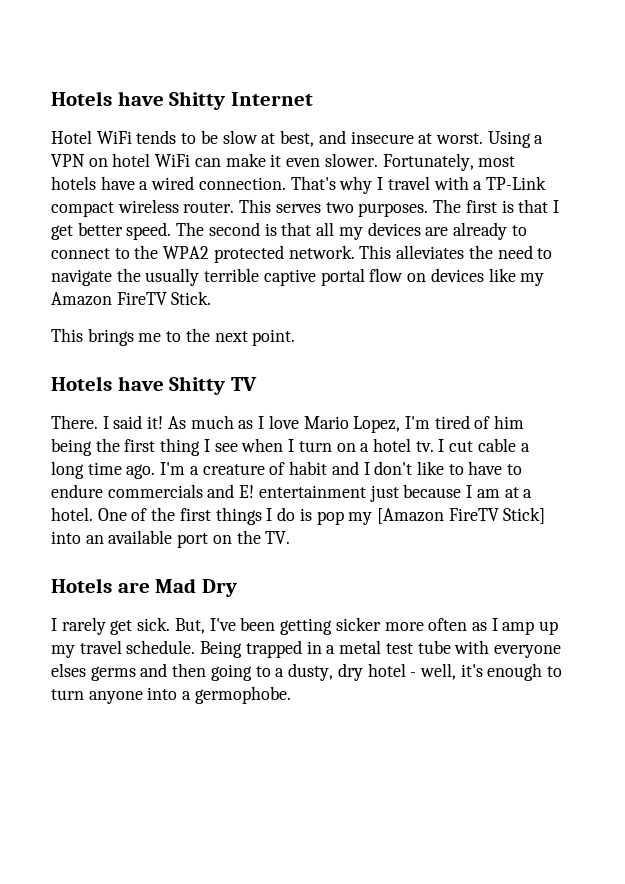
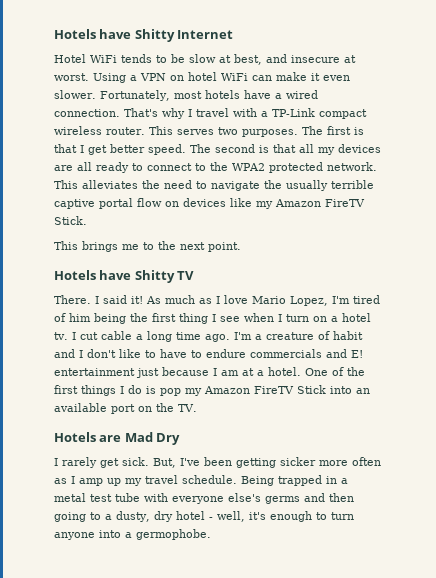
[452,222,507,240] already -> [77,162,129,173] all ready
[376,507,546,524] [Amazon FireTV Stick] -> [204,385,326,394] Amazon FireTV Stick
[51,663,86,677] elses -> [228,493,261,502] else's

